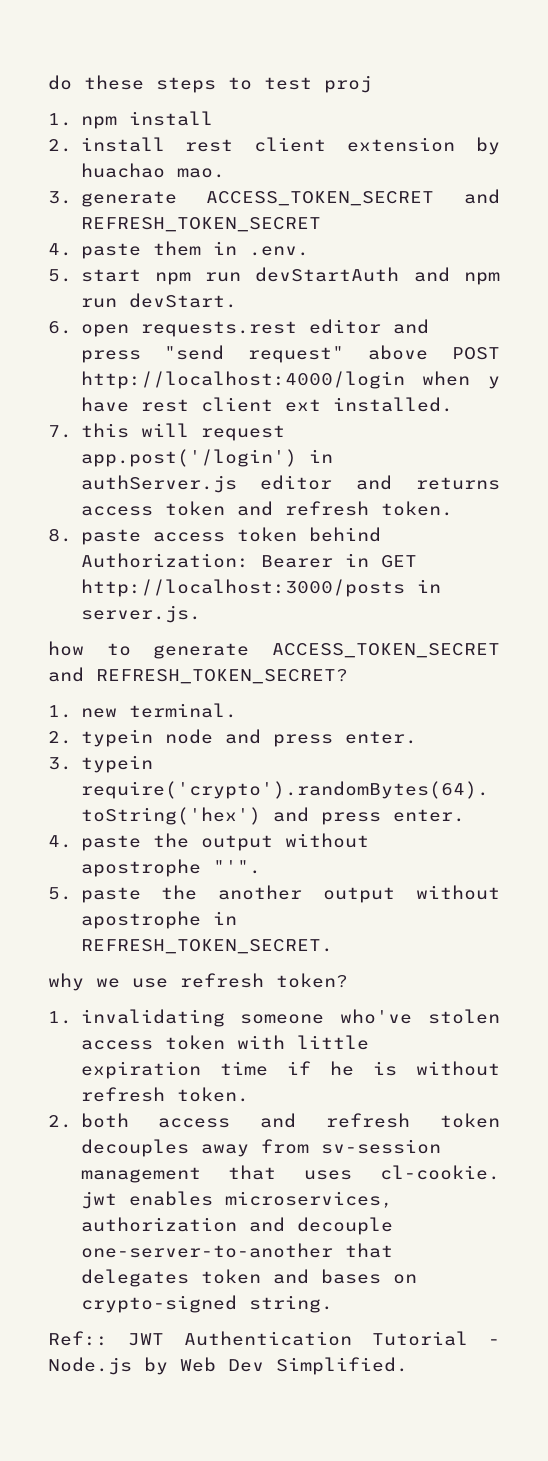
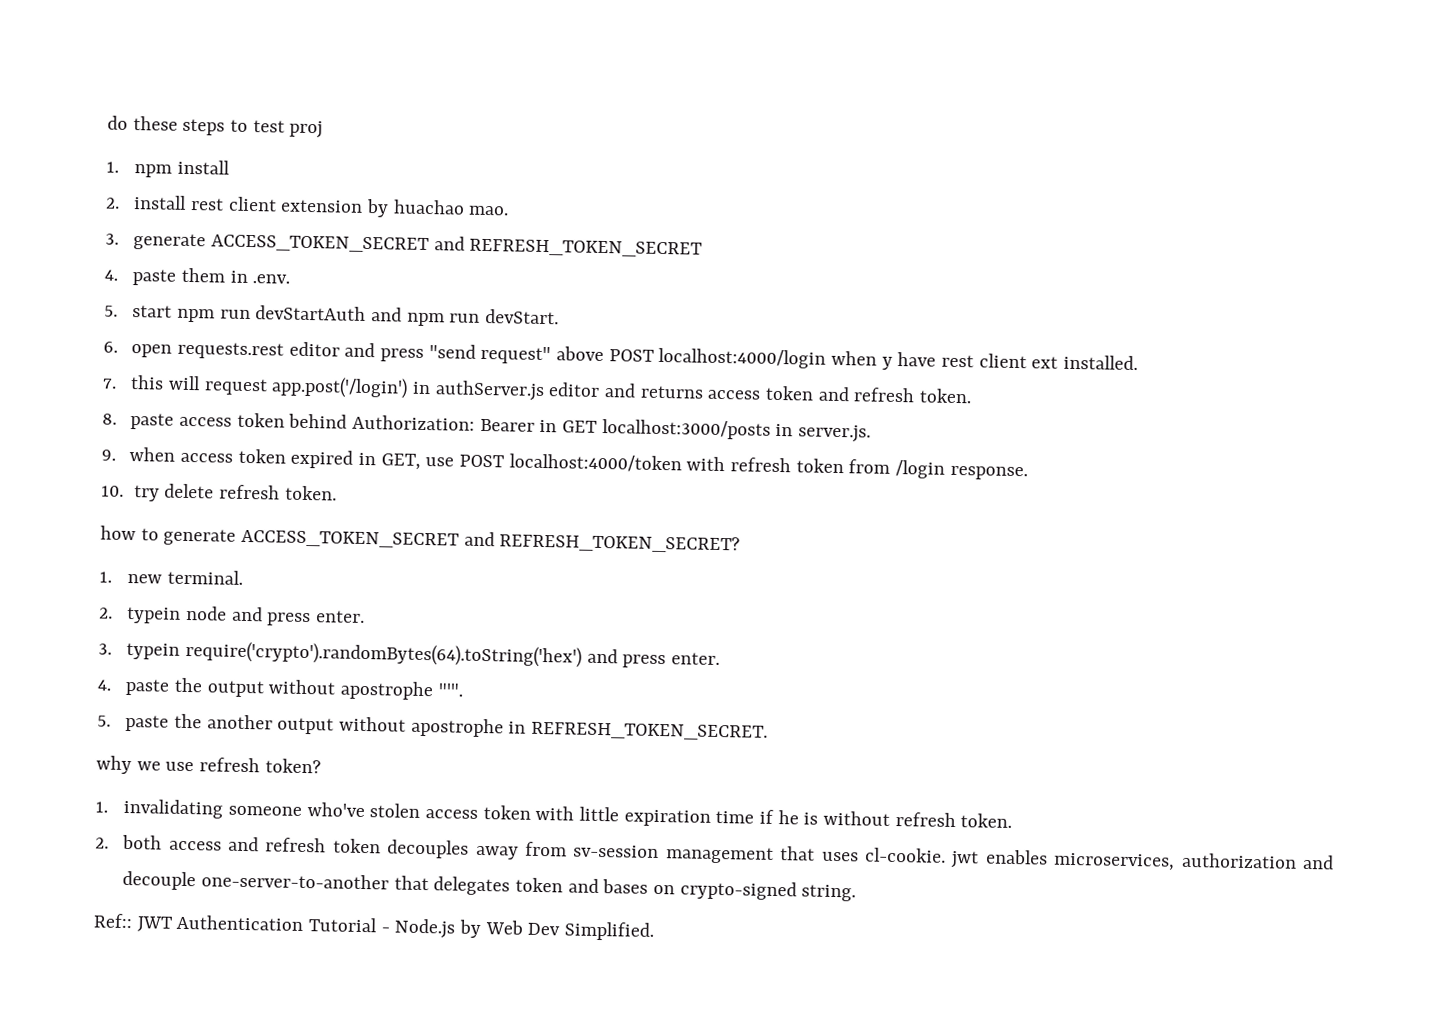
[80,371,405,389] http://localhost:4000/login -> [658,347,827,369] localhost:4000/login
[80,579,405,597] http://localhost:3000/posts -> [601,418,771,440] localhost:3000/posts
(201, 614) none -> [101,447,1028,481] [101,483,337,502] // 9. when access token expired in GET, use POST localhost:4000/token with refresh token from /login response. // 10. try delete refresh token.

